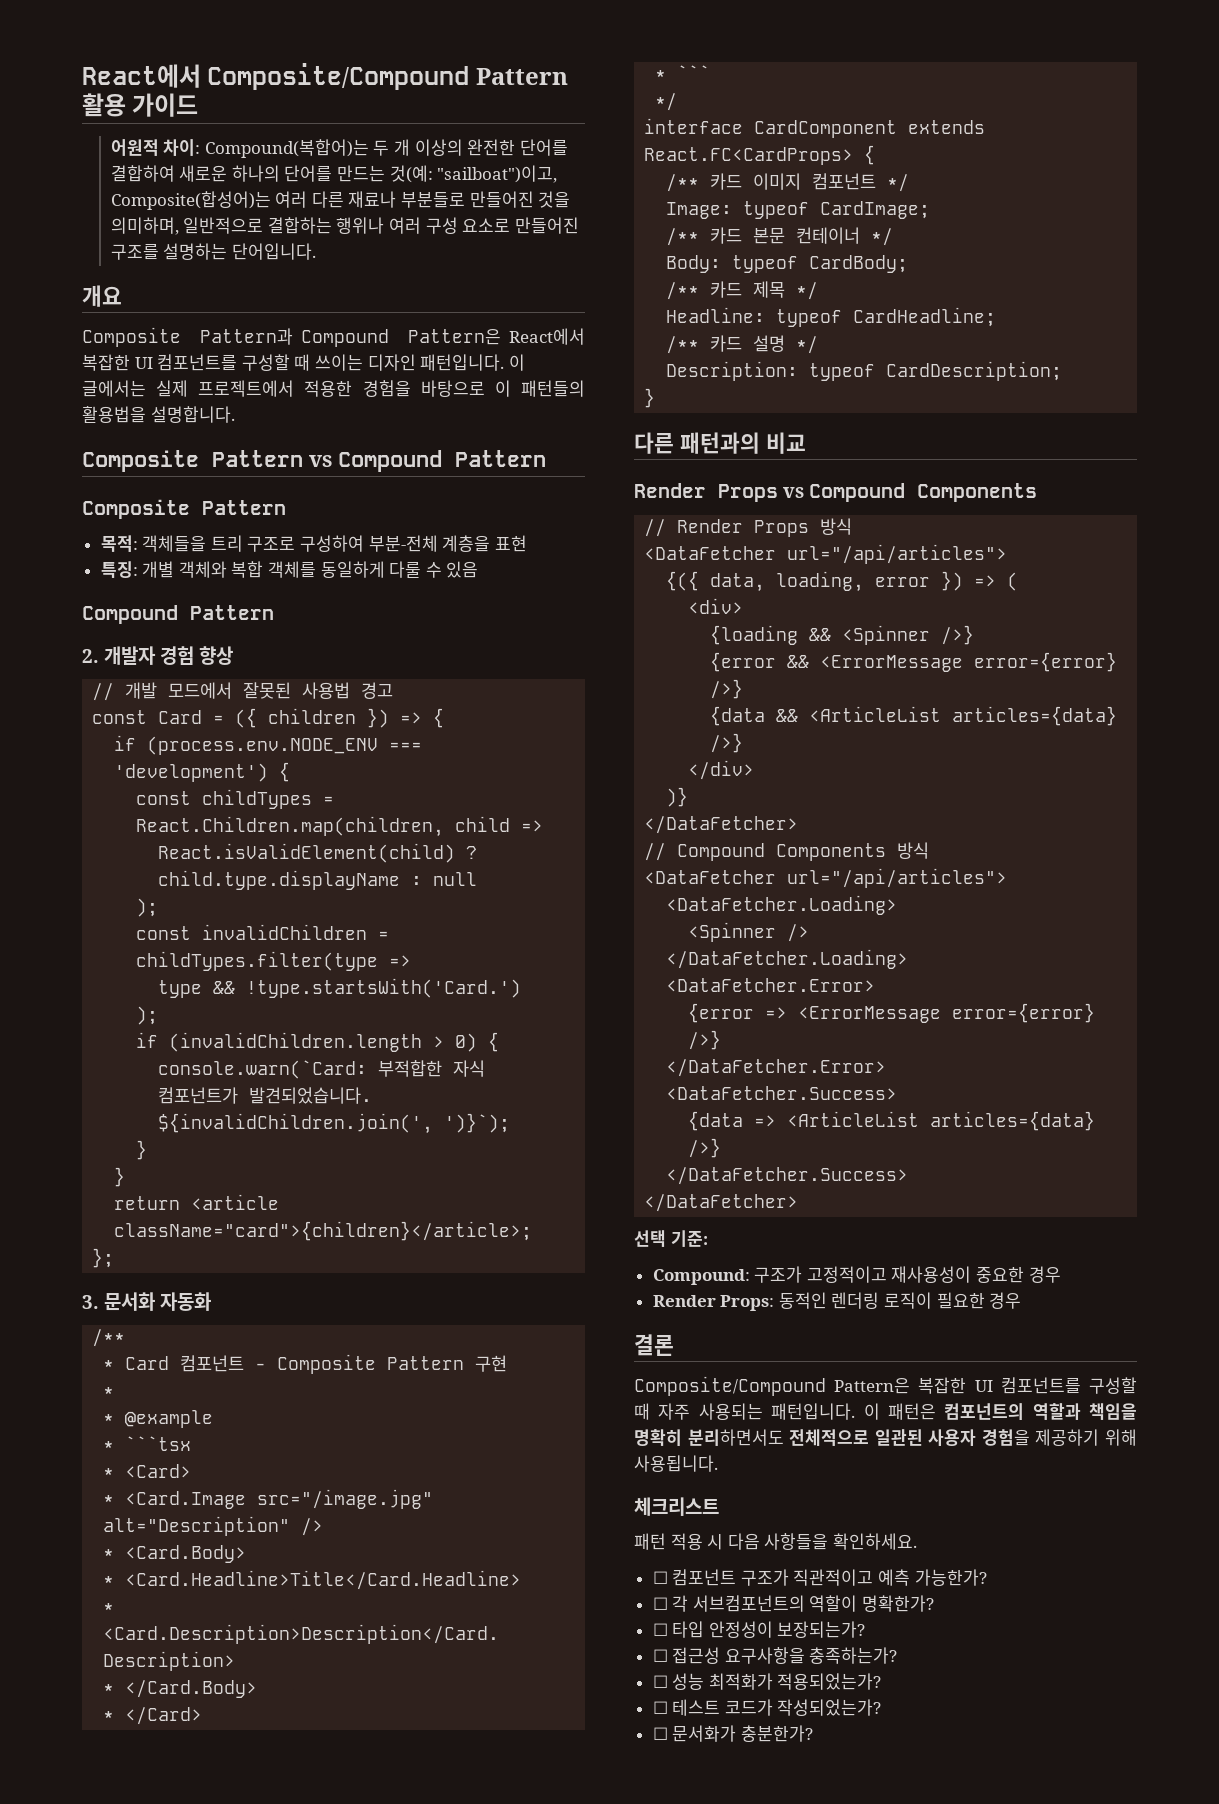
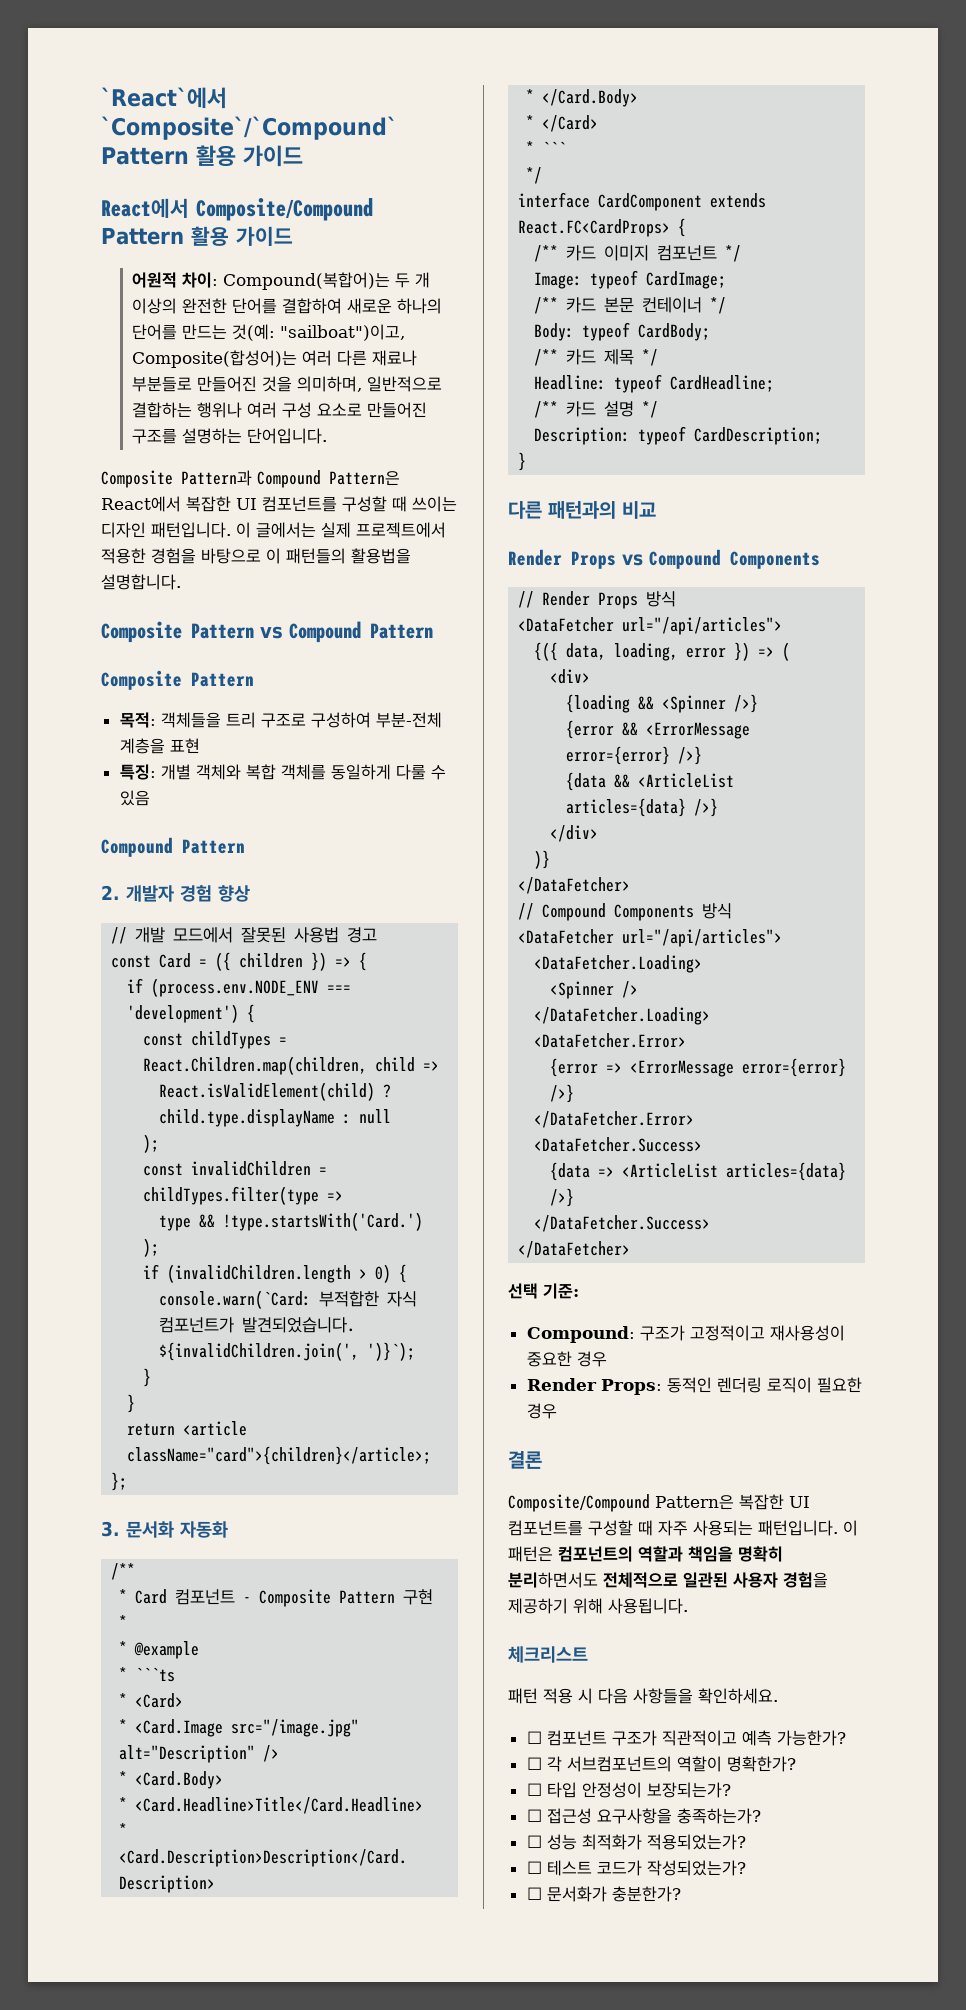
(82, 76) none -> [101,87,227,109] [101,116,397,140] [101,145,303,167] `React`에서 `Composite`/`Compound` Pattern 활용 가이드 //
[82,285,122,307] // 개요 -> (328, 436) none
[125,1436,192,1451] ```tsx -> [135,1667,176,1682] ```ts

